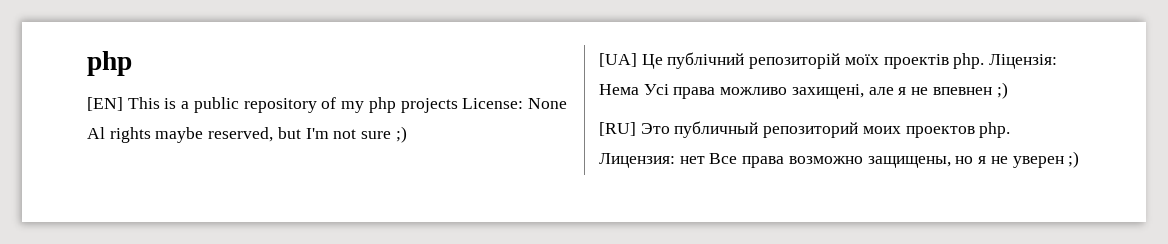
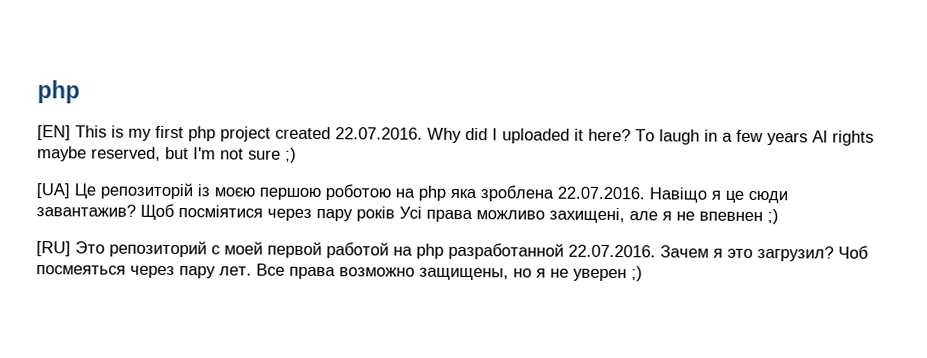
[181,97,567,113] a public repository of my php projects License: None -> [128,125,808,146] my first php project created 22.07.2016. Why did I uploaded it here? To laugh in a few years
[667,52,1058,69] [599,84,639,95] публічний репозиторій моїх проектів php. Ліцензія: Нема -> [100,182,788,204] [36,203,395,222] репозиторій із моєю першою роботою на php яка зроблена 22.07.2016. Навіщо я це сюди завантажив? Щоб посміятися через пару років
[674,121,1011,138] [599,153,705,168] публичный репозиторий моих проектов php. Лицензия: нет -> [109,240,868,262] [36,265,252,279] репозиторий с моей первой работой на php разработанной 22.07.2016. Зачем я это загрузил? Чоб посмеяться через пару лет.

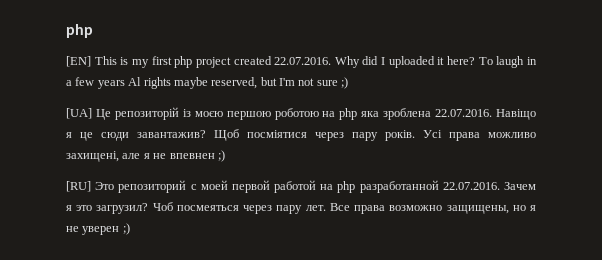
[356,206,395,222] років -> [385,130,415,141] років.

